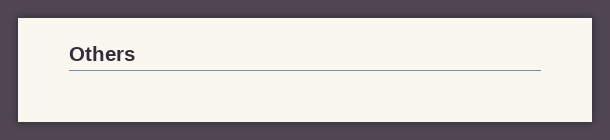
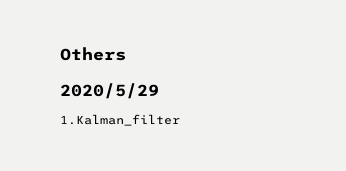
(135, 53) none -> [60,83,159,99] [60,114,180,126] // 2020/5/29 // 1.Kalman_filter

